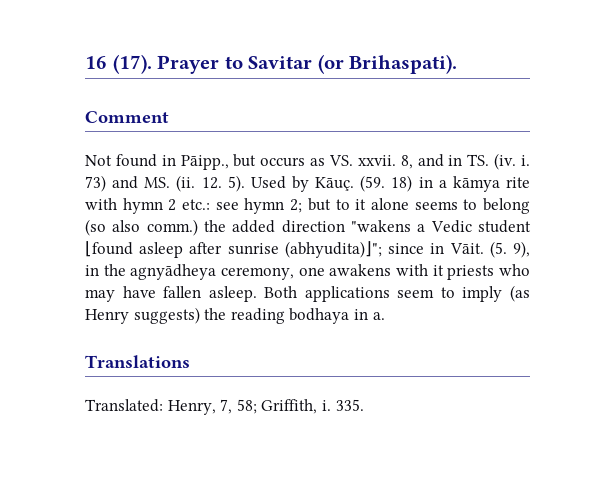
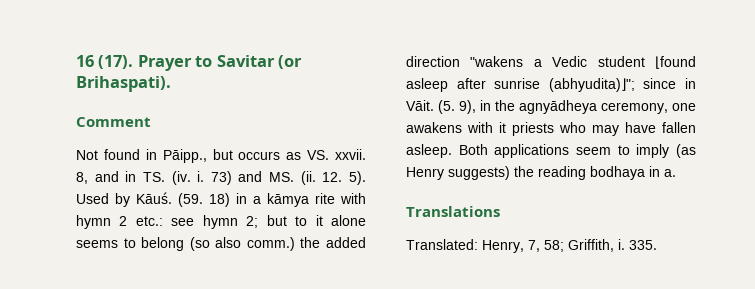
[315,177,355,191] Kāuç. -> [136,192,172,204] Kāuś.

